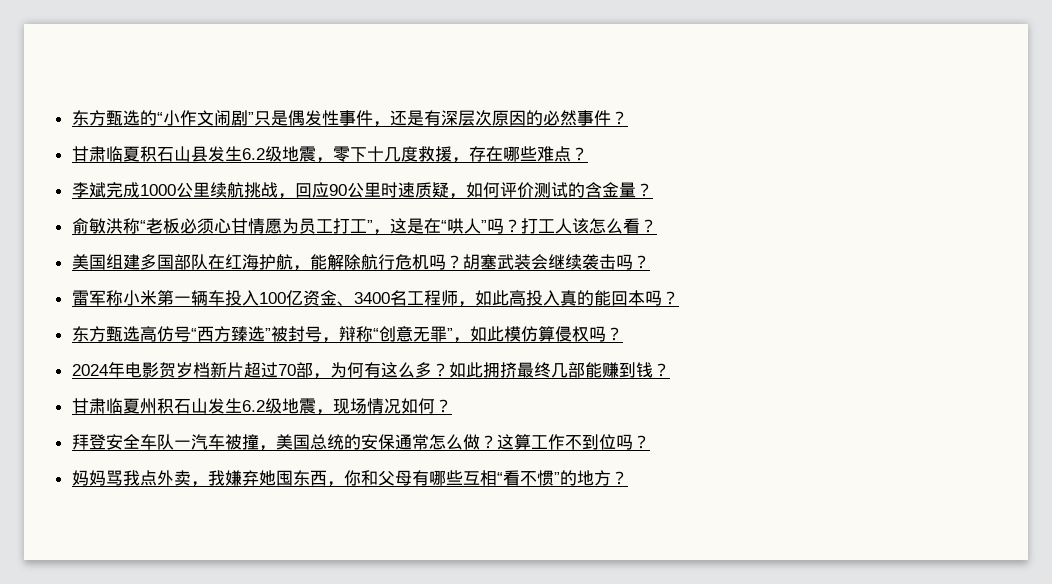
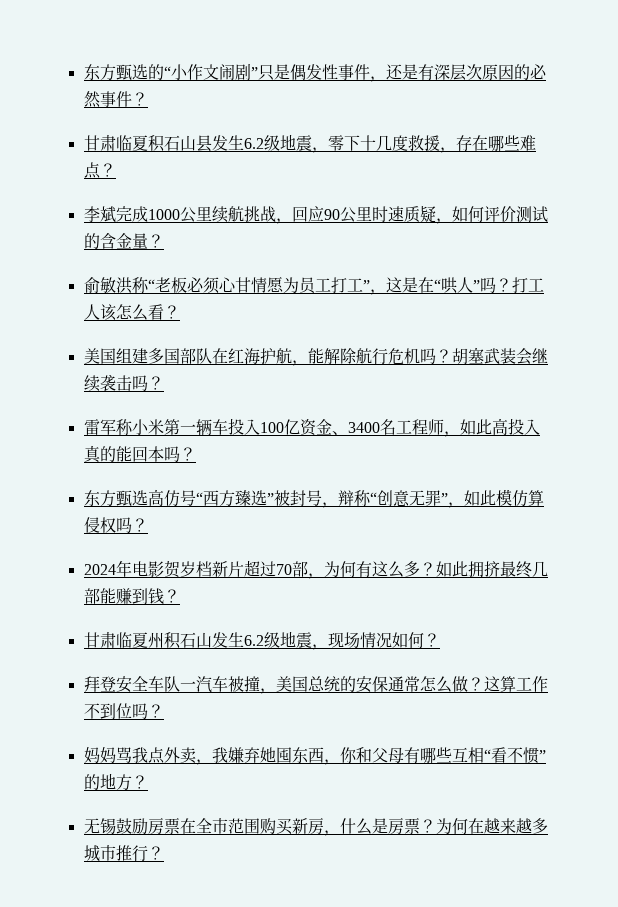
(628, 478) none -> [83,818,548,836] [83,845,164,862] // 无锡鼓励房票在全市范围购买新房，什么是房票？为何在越来越多城市推行？

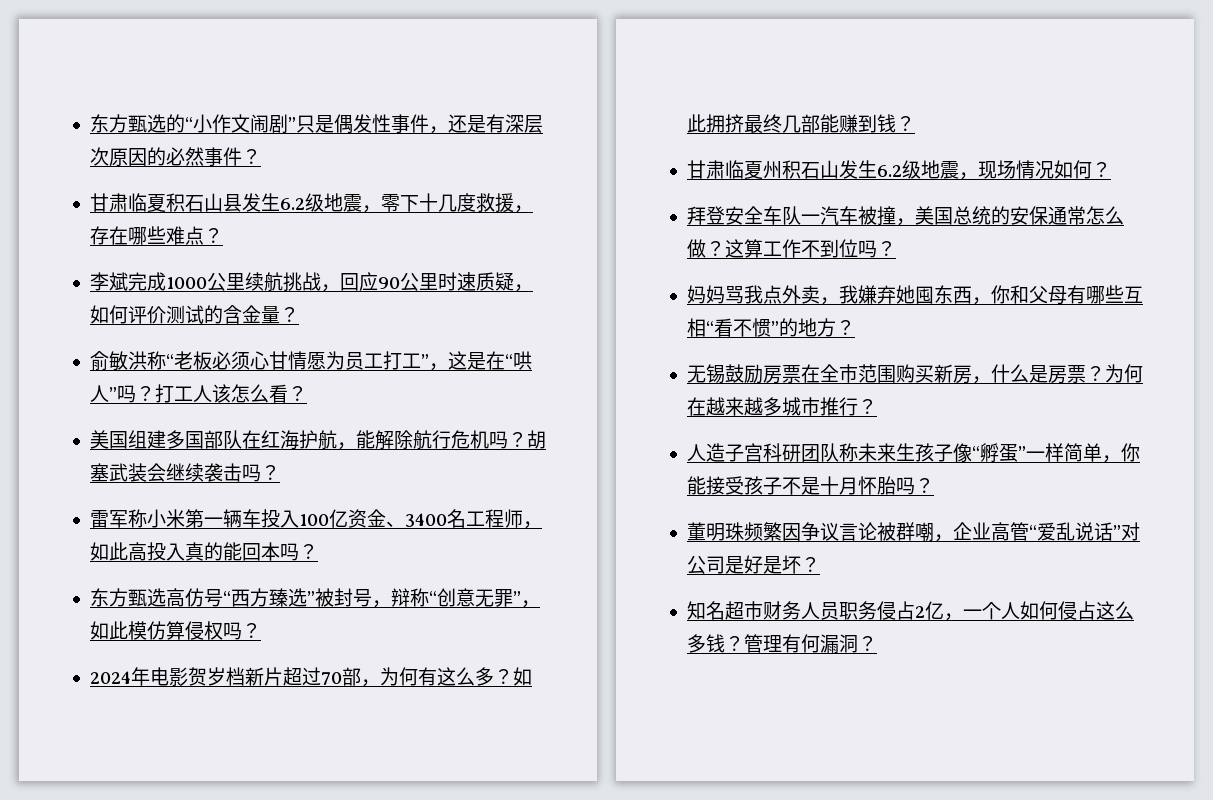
(164, 853) none -> [686,443,1140,463] [686,476,934,495] [686,522,1140,542] [686,555,820,574] [686,601,1134,621] [686,634,877,653] // 人造子宫科研团队称未来生孩子像“孵蛋”一样简单，你能接受孩子不是十月怀胎吗？ // 董明珠频繁因争议言论被群嘲，企业高管“爱乱说话”对公司是好是坏？ // 知名超市财务人员职务侵占2亿，一个人如何侵占这么多钱？管理有何漏洞？

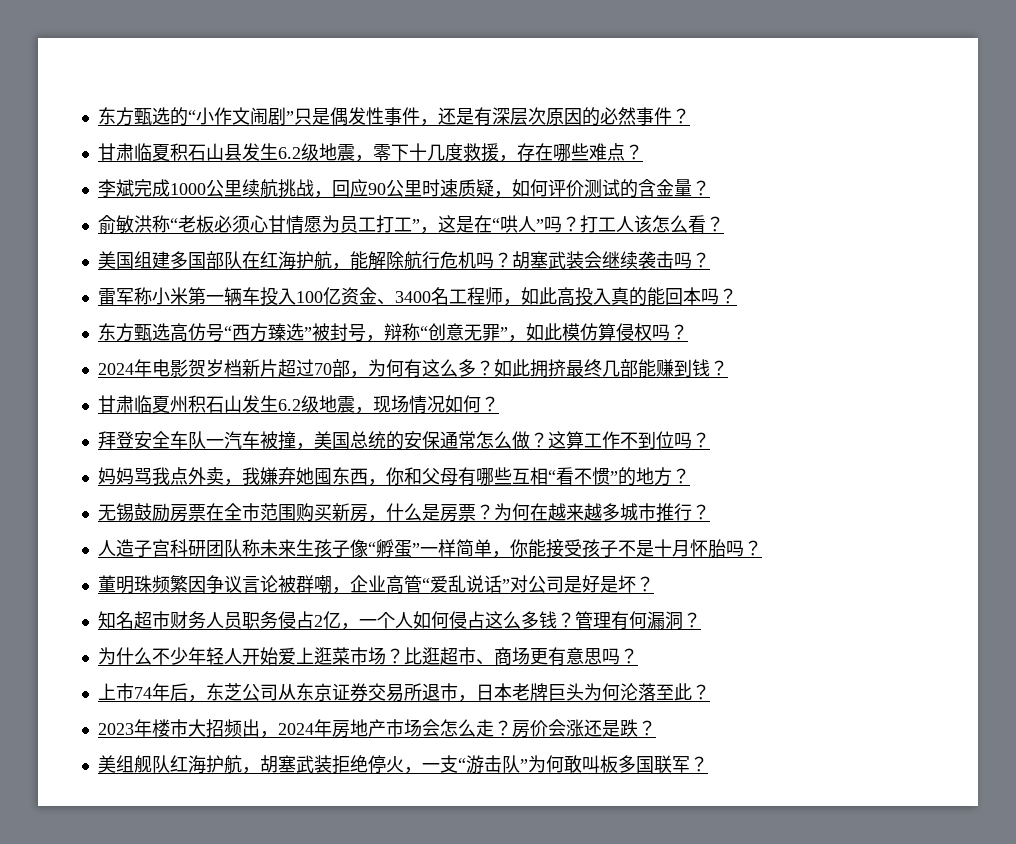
(877, 643) none -> [97,647,638,666] [97,683,710,702] [97,719,656,738] [97,755,708,774] // 为什么不少年轻人开始爱上逛菜市场？比逛超市、商场更有意思吗？ // 上市74年后，东芝公司从东京证券交易所退市，日本老牌巨头为何沦落至此？ // 2023年楼市大招频出，2024年房地产市场会怎么走？房价会涨还是跌？ // 美组舰队红海护航，胡塞武装拒绝停火，一支“游击队”为何敢叫板多国联军？

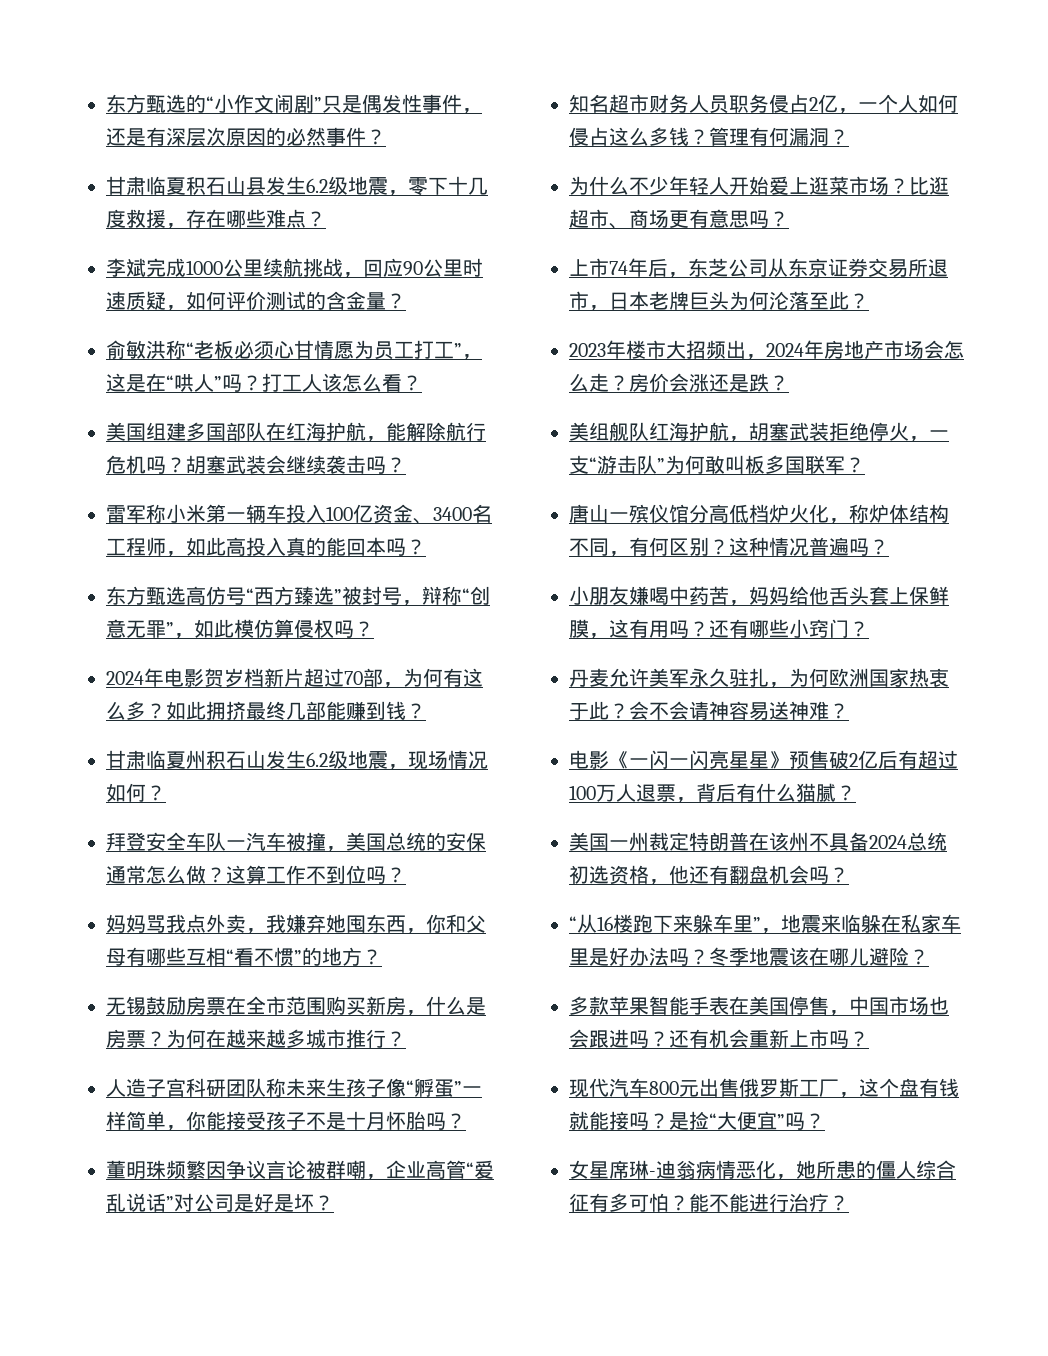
(708, 764) none -> [569,504,949,524] [569,537,889,557] [569,586,949,606] [569,619,869,639] [569,668,949,688] [569,701,849,721] [569,750,958,769] [569,783,856,803] [569,832,947,852] [569,865,849,885] [569,914,961,934] [569,947,929,966] [569,996,949,1016] [569,1029,869,1048] [569,1078,959,1098] [569,1111,825,1130] [569,1160,956,1180] [569,1193,849,1212] // 唐山一殡仪馆分高低档炉火化，称炉体结构不同，有何区别？这种情况普遍吗？ // 小朋友嫌喝中药苦，妈妈给他舌头套上保鲜膜，这有用吗？还有哪些小窍门？ // 丹麦允许美军永久驻扎，为何欧洲国家热衷于此？会不会请神容易送神难？ // 电影《一闪一闪亮星星》预售破2亿后有超过100万人退票，背后有什么猫腻？ // 美国一州裁定特朗普在该州不具备2024总统初选资格，他还有翻盘机会吗？ // “从16楼跑下来躲车里”，地震来临躲在私家车里是好办法吗？冬季地震该在哪儿避险？ // 多款苹果智能手表在美国停售，中国市场也会跟进吗？还有机会重新上市吗？ // 现代汽车800元出售俄罗斯工厂，这个盘有钱就能接吗？是捡“大便宜”吗？ // 女星席琳-迪翁病情恶化，她所患的僵人综合征有多可怕？能不能进行治疗？

